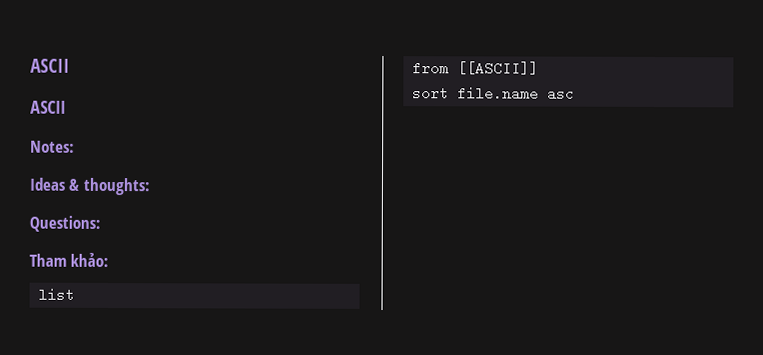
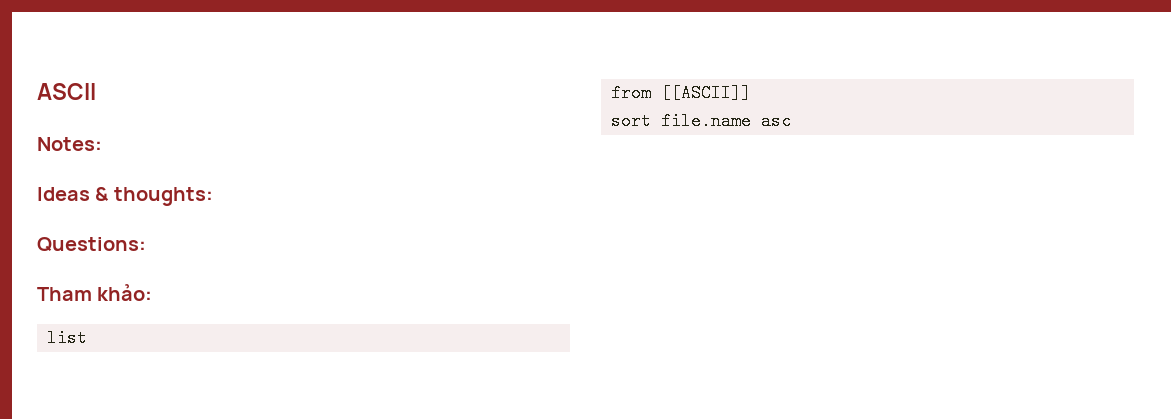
[30,58,70,73] [30,100,66,114] ASCII // ASCII -> [37,83,96,100] ASCII

